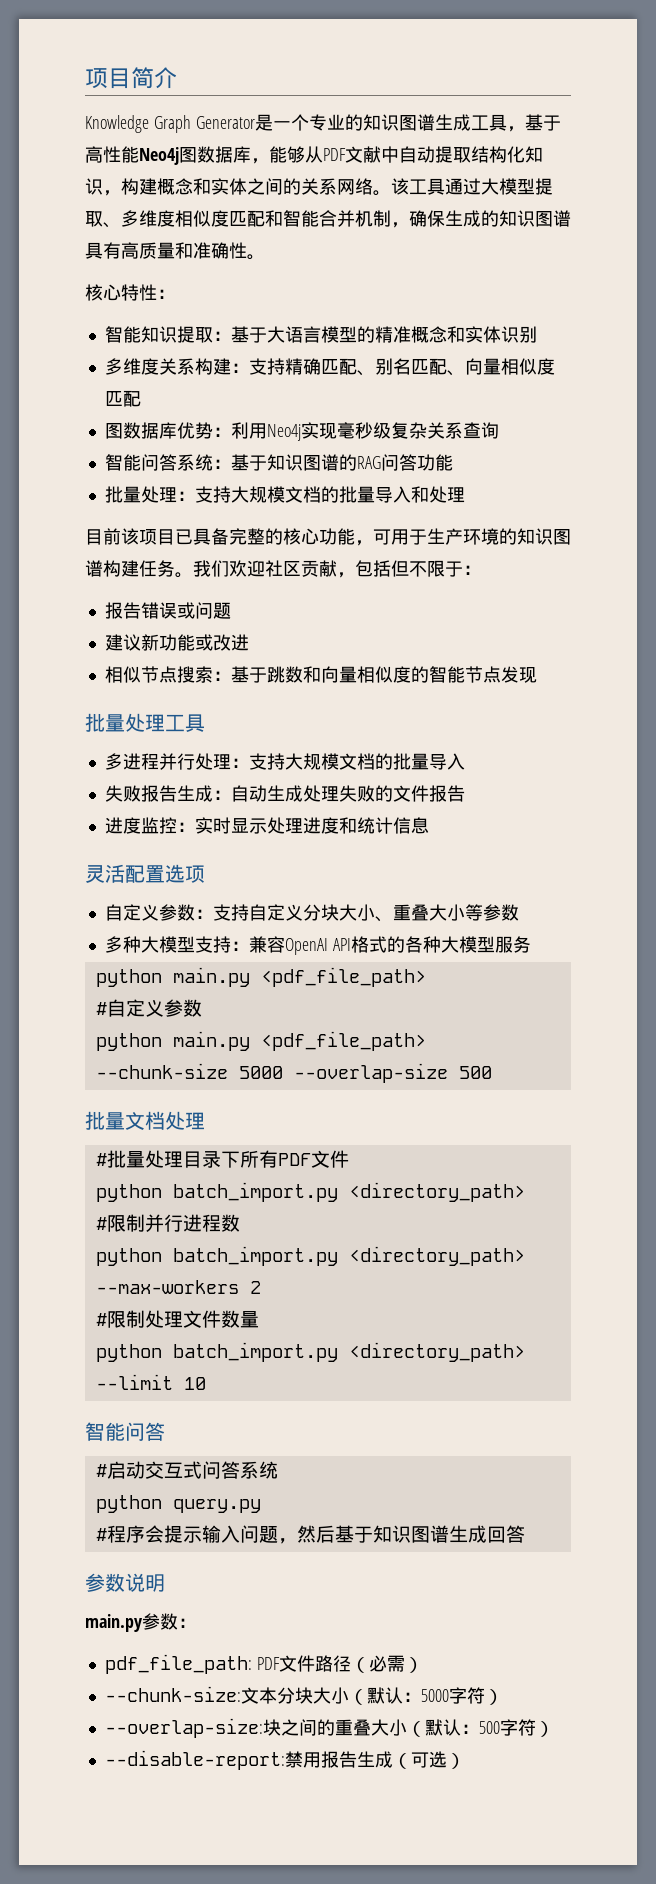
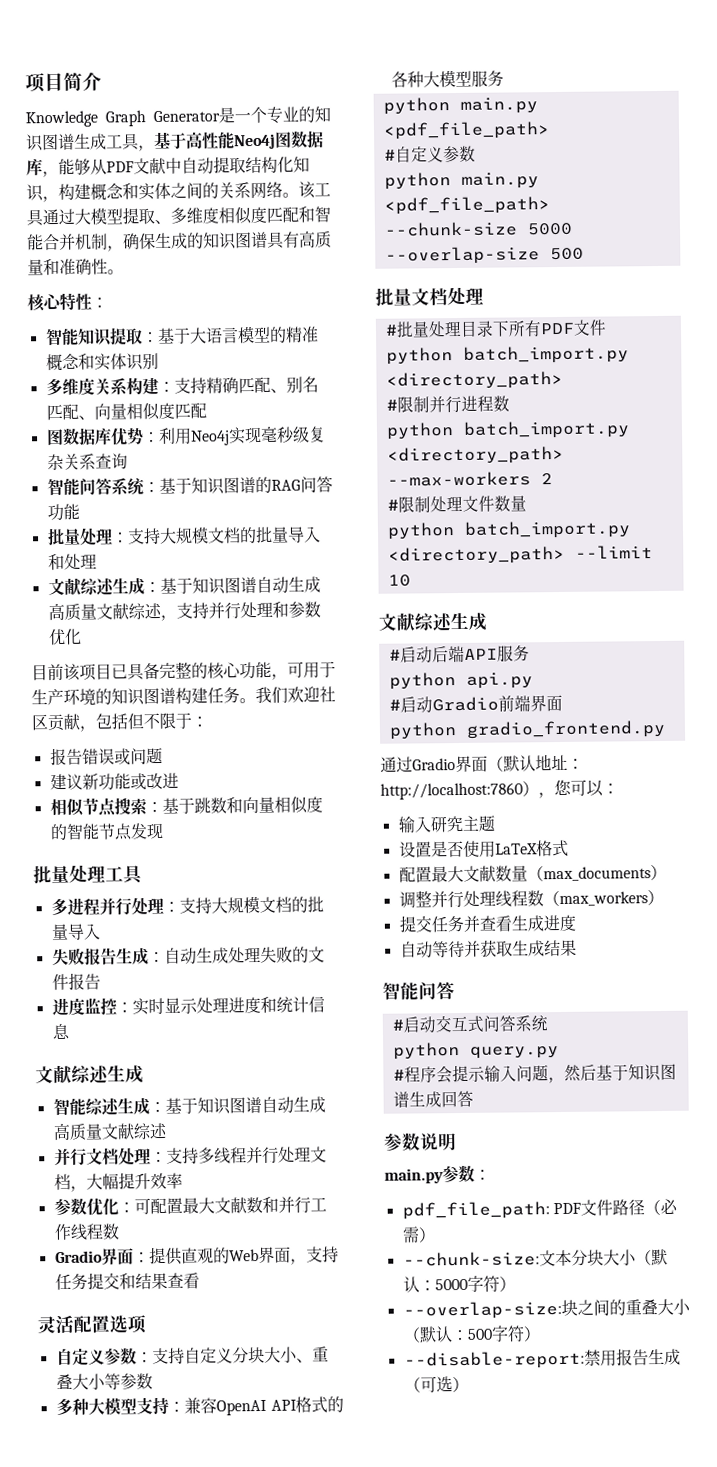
(465, 495) none -> [47,576,321,597] [47,601,321,621] [47,628,82,646] // 文献综述生成：基于知识图谱自动生成高质量文献综述，支持并行处理和参数优化
(429, 825) none -> [35,1064,144,1085] [52,1096,326,1117] [52,1122,168,1141] [53,1146,327,1167] [53,1172,183,1192] [53,1196,327,1216] [53,1223,120,1241] [54,1246,339,1265] [54,1272,200,1291] // 文献综述生成 // 智能综述生成：基于知识图谱自动生成高质量文献综述 // 并行文档处理：支持多线程并行处理文档，大幅提升效率 // 参数优化：可配置最大文献数和并行工作线程数 // Gradio界面：提供直观的Web界面，支持任务提交和结果查看
(206, 1383) none -> [378,612,487,632] [388,645,530,664] [388,672,533,690] [388,694,563,714] [388,719,666,740] [380,754,584,773] [380,779,619,800] [397,815,495,833] [398,839,569,858] [398,864,667,883] [398,889,664,909] [398,914,576,933] [399,939,577,959] // 文献综述生成 // #启动后端API服务 // python api.py // #启动Gradio前端界面 // python gradio_frontend.py // 通过Gradio界面（默认地址：http://localhost:7860），您可以： // 输入研究主题 // 设置是否使用LaTeX格式 // 配置最大文献数量（max_documents） // 调整并行处理线程数（max_workers） // 提交任务并查看生成进度 // 自动等待并获取生成结果

